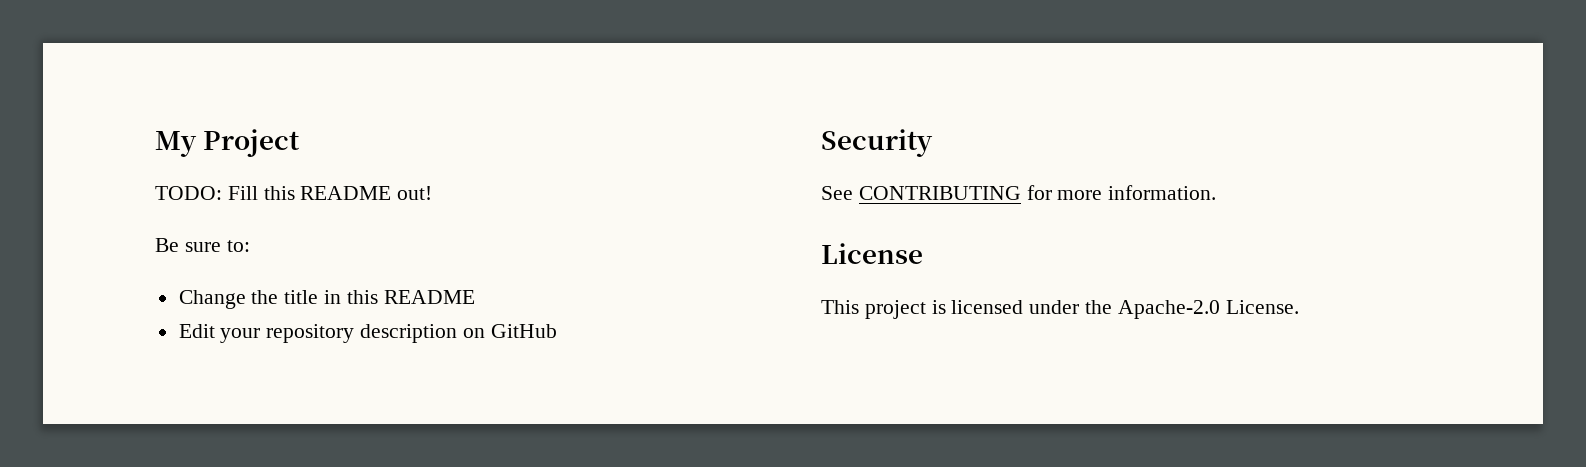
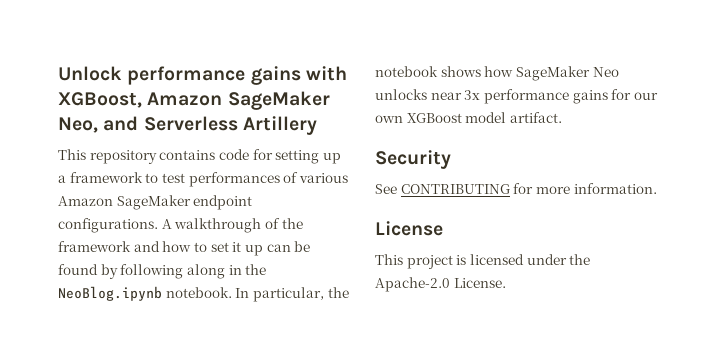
[155,129,301,157] [155,186,433,200] [155,238,250,252] [178,290,475,309] [178,324,557,343] My Project // TODO: Fill this README out! // Be sure to: // Change the title in this README // Edit your repository description on GitHub -> [58,66,347,85] [58,91,330,110] [58,116,317,135] [58,149,341,164] [58,172,348,187] [58,195,253,210] [58,218,303,233] [58,241,311,256] [58,264,267,279] [58,286,349,302] [375,66,619,81] [375,89,658,104] [375,112,562,123] Unlock performance gains with XGBoost, Amazon SageMaker Neo, and Serverless Artillery // This repository contains code for setting up a framework to test performances of various Amazon SageMaker endpoint configurations. A walkthrough of the framework and how to set it up can be found by following along in the NeoBlog.ipynb notebook. In particular, the notebook shows how SageMaker Neo unlocks near 3x performance gains for our own XGBoost model artifact.

